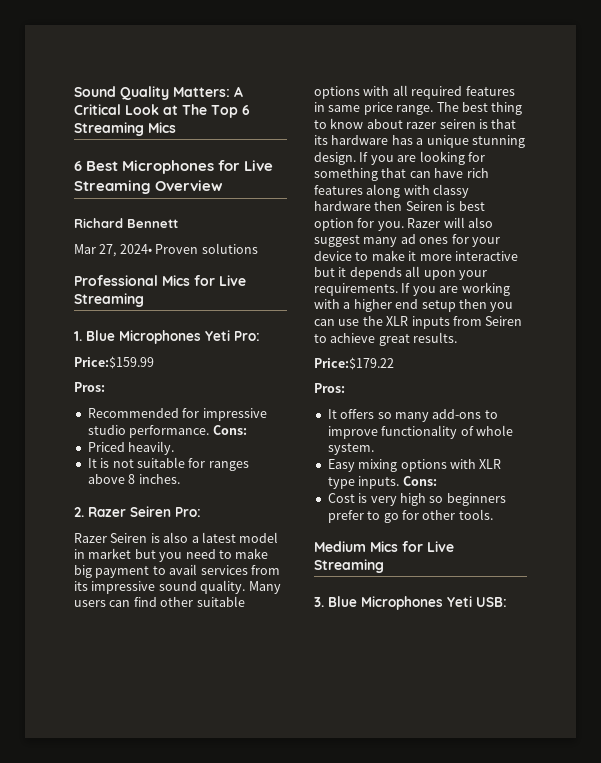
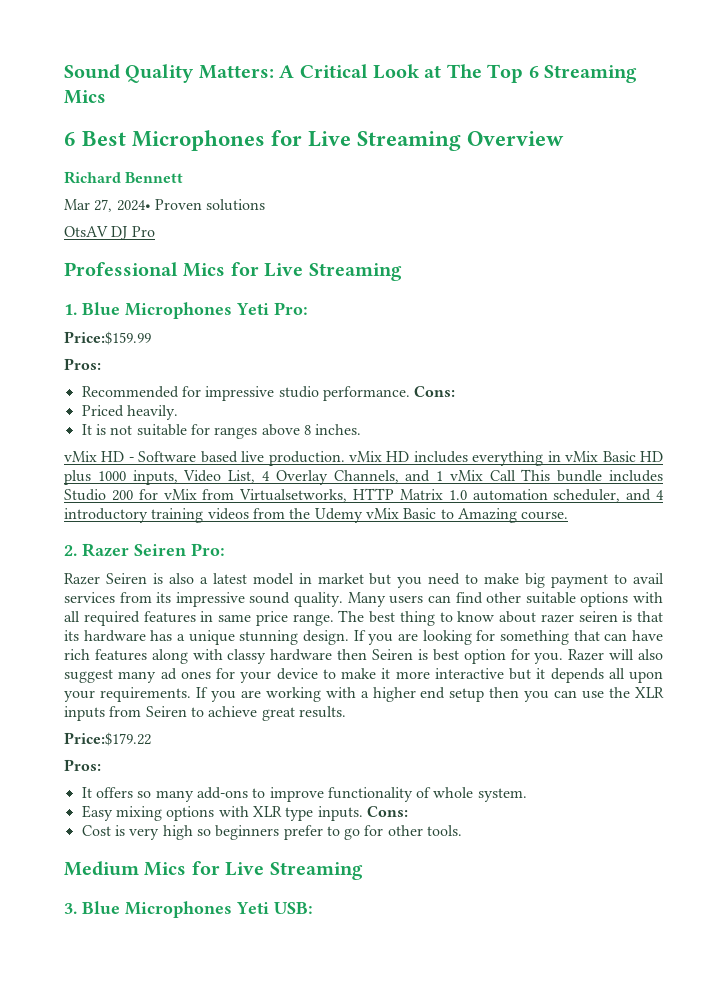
(258, 248) none -> [64,226,155,240] // OtsAV DJ Pro
(180, 479) none -> [64,451,664,466] [64,469,663,485] [64,488,664,502] [64,508,569,523] // vMix HD - Software based live production. vMix HD includes everything in vMix Basic HD plus 1000 inputs, Video List, 4 Overlay Channels, and 1 vMix Call This bundle includes Studio 200 for vMix from Virtualsetworks, HTTP Matrix 1.0 automation scheduler, and 4 introductory training videos from the Udemy vMix Basic to Amazing course.

